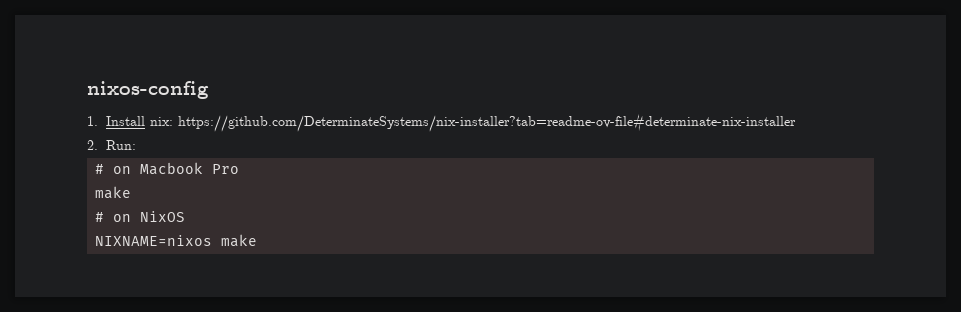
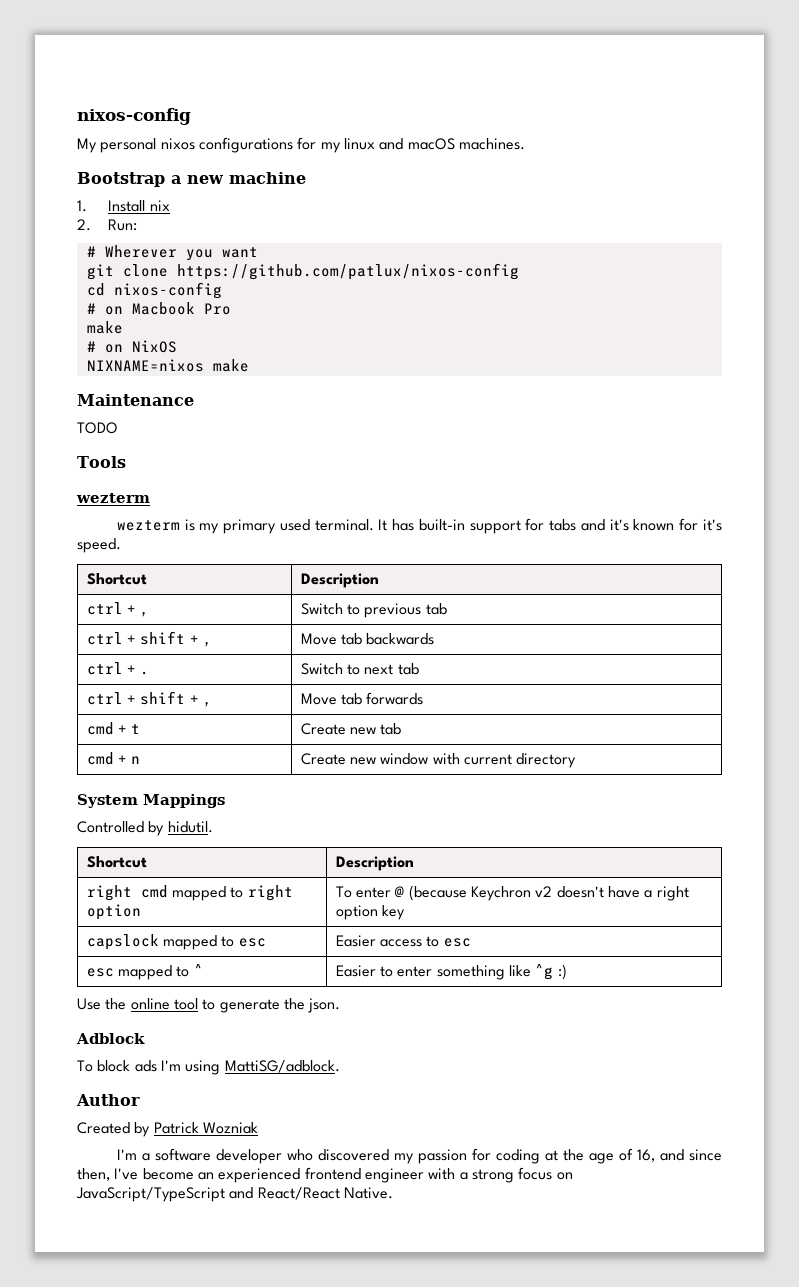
[87,81,209,99] nixos-config -> [77,108,191,125] [77,137,525,153] [77,172,306,187] nixos-config // My personal nixos configurations for my linux and macOS machines. // Bootstrap a new machine
[150,114,797,132] nix: https://github.com/DeterminateSystems/nix-installer?tab=readme-ov-file#determinate-nix-installer -> [149,200,170,211] nix
(137, 145) none -> [86,245,258,261] [86,263,519,280] [86,282,222,299] // # Wherever you want // git clone https://github.com/patlux/nixos-config // cd nixos-config
(258, 240) none -> [77,394,194,406] [77,422,118,434] [77,456,126,468] [76,493,150,503] [116,518,723,534] [77,538,121,553] [86,573,147,585] [300,573,379,588] [86,602,150,617] [300,603,447,618] [86,631,213,647] [300,633,435,645] [86,662,150,675] [300,663,419,675] [86,691,213,707] [300,692,424,705] [86,722,141,735] [300,723,402,735] [86,752,141,765] [300,753,577,768] [77,794,225,808] [77,821,213,836] [86,856,147,868] [335,856,414,871] [86,885,293,901] [86,904,141,920] [335,885,689,901] [335,905,406,920] [86,934,266,950] [335,935,471,947] [86,964,203,980] [335,964,567,980] [77,998,341,1013] [76,1033,145,1044] [77,1060,340,1075] [76,1094,140,1106] [77,1122,258,1137] [116,1148,723,1164] [77,1167,573,1183] [76,1187,393,1202] // Maintenance // TODO // Tools // wezterm // wezterm is my primary used terminal. It has built-in support for tabs and it's known for it's speed. // Shortcut | Description // ctrl + , | Switch to previous tab // ctrl + shift + , | Move tab backwards // ctrl + . | Switch to next tab // ctrl + shift + , | Move tab forwards // cmd + t | Create new tab // cmd + n | Create new window with current directory // System Mappings // Controlled by hidutil. // Shortcut | Description // right cmd mapped to right option | To enter @ (because Keychron v2 doesn't have a right option key // capslock mapped to esc | Easier access to esc // esc mapped to ^ | Easier to enter something like ^g :) // Use the online tool to generate the json. // Adblock // To block ads I'm using MattiSG/adblock. // Author // Created by Patrick Wozniak // I'm a software developer who discovered my passion for coding at the age of 16, and since then, I've become an experienced frontend engineer with a strong focus on JavaScript/TypeScript and React/React Native.

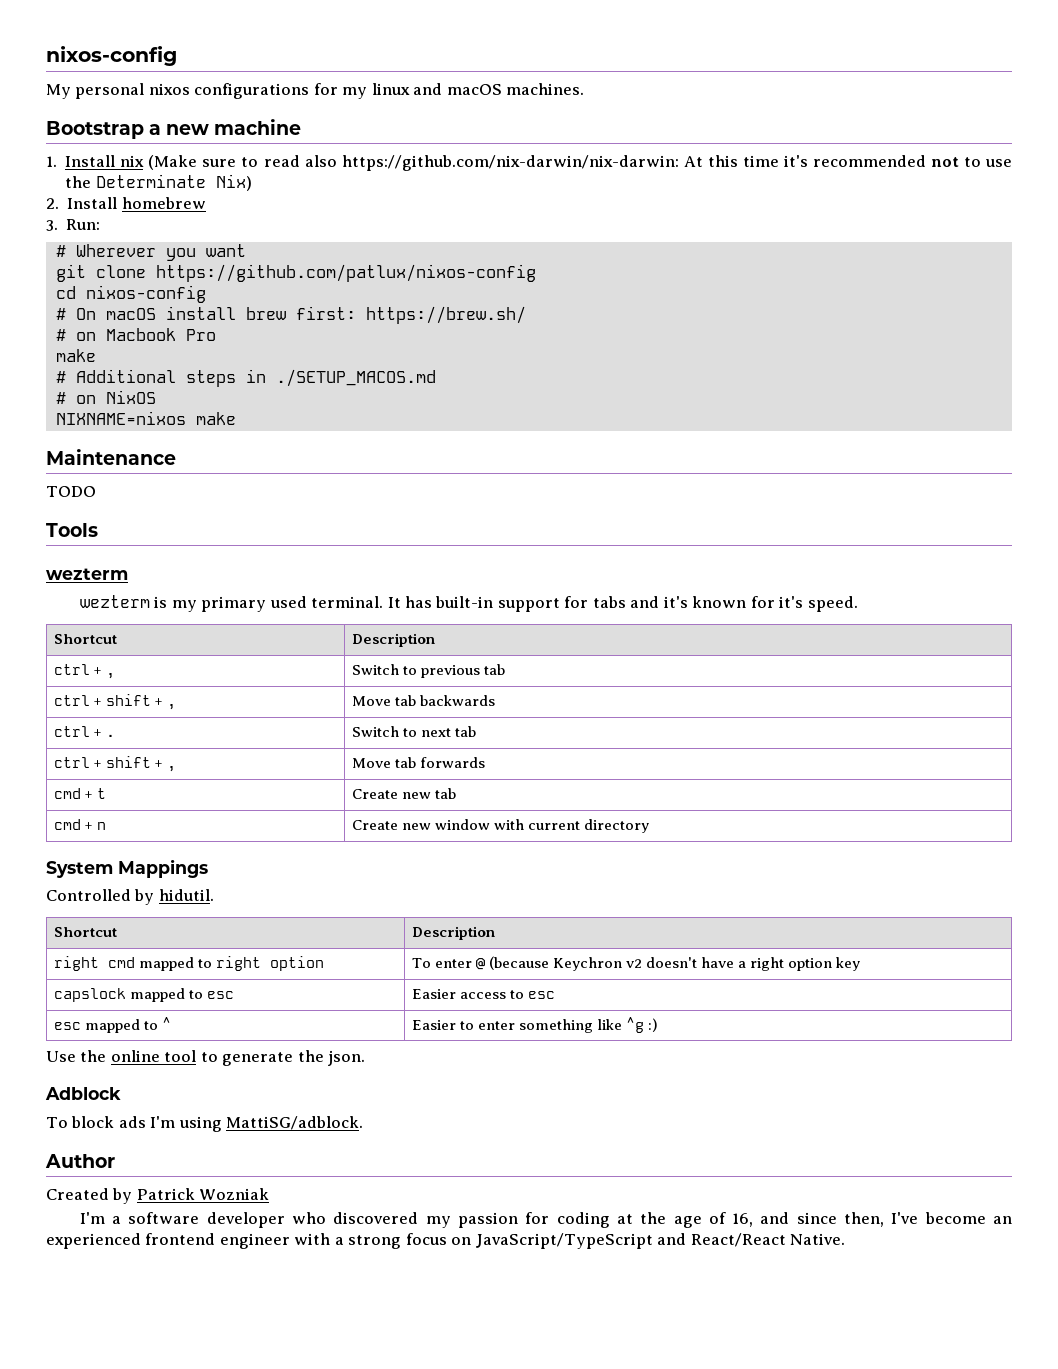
[77,219,91,231] // 2. -> [148,155,1013,171] [65,174,252,191] [46,197,206,209] [46,220,58,231] (Make sure to read also https://github.com/nix-darwin/nix-darwin: At this time it's recommended not to use the Determinate Nix) // 2. Install homebrew // 3.
(222, 290) none -> [55,306,526,324] // # On macOS install brew first: https://brew.sh/
(123, 327) none -> [55,369,436,387] // # Additional steps in ./SETUP_MACOS.md

